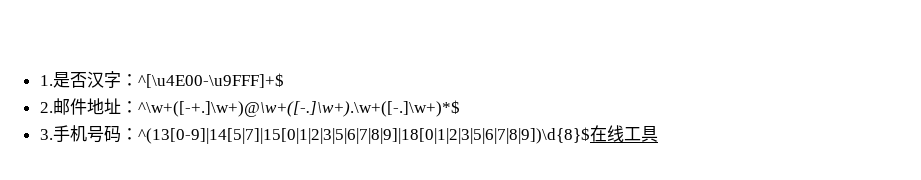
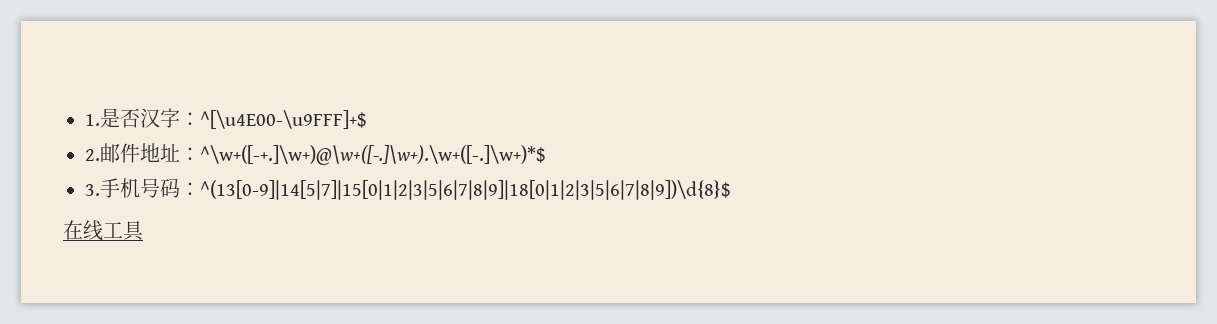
(590, 135) none -> (731, 190) //

